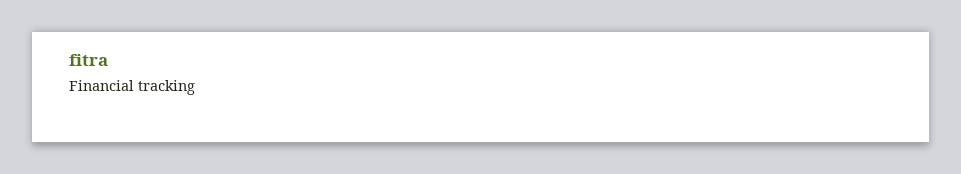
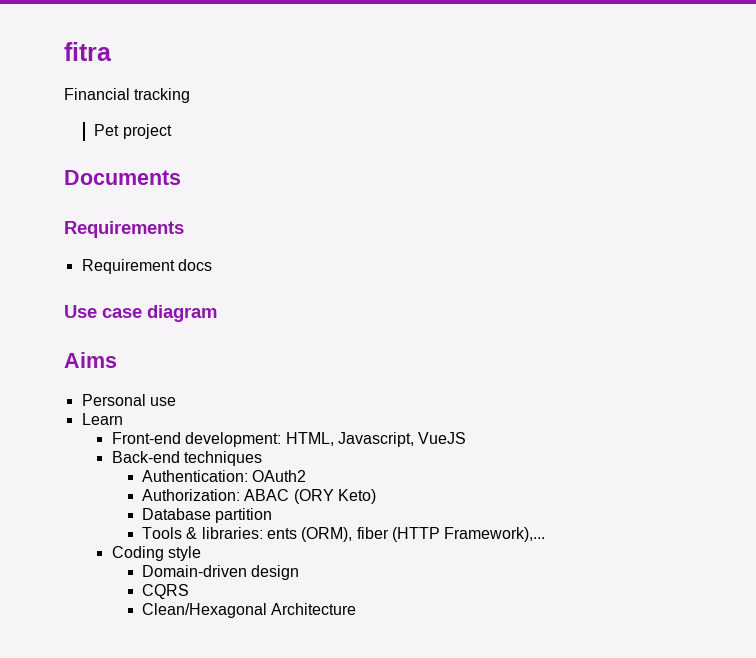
(195, 87) none -> [94,124,172,139] [64,170,181,185] [64,221,184,238] [81,259,212,274] [64,305,217,322] [64,352,117,368] [81,394,176,406] [81,413,123,425] [111,432,467,447] [111,451,263,466] [142,470,307,482] [142,489,377,504] [142,508,273,523] [142,527,546,542] [111,546,202,561] [142,565,300,580] [142,584,190,599] [142,603,357,618] // Pet project // Documents // Requirements // Requirement docs // Use case diagram // Aims // Personal use // Learn // Front-end development: HTML, Javascript, VueJS // Back-end techniques // Authentication: OAuth2 // Authorization: ABAC (ORY Keto) // Database partition // Tools & libraries: ents (ORM), fiber (HTTP Framework),... // Coding style // Domain-driven design // CQRS // Clean/Hexagonal Architecture

